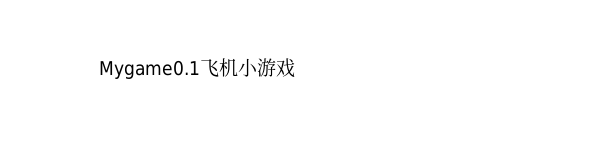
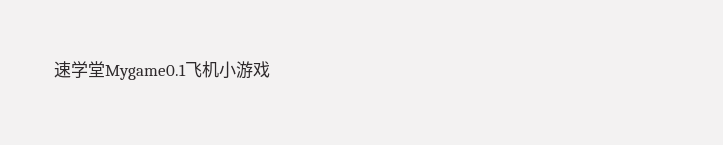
(99, 69) none -> [54,61,105,78] 速学堂

